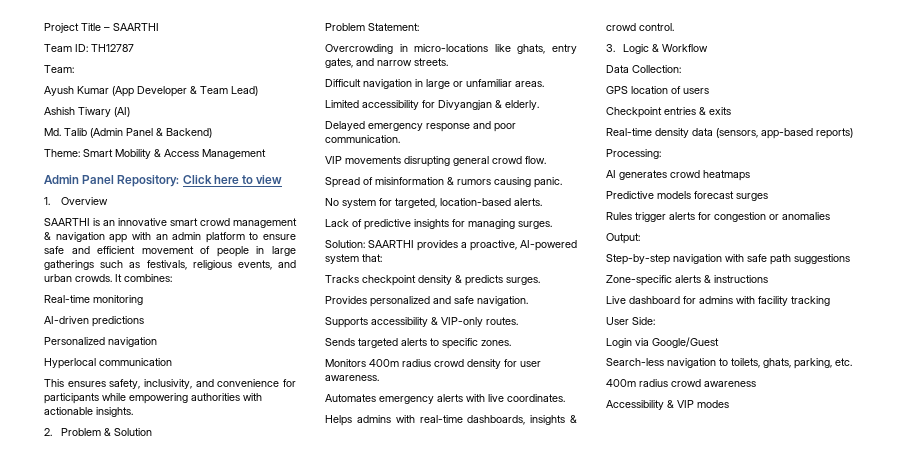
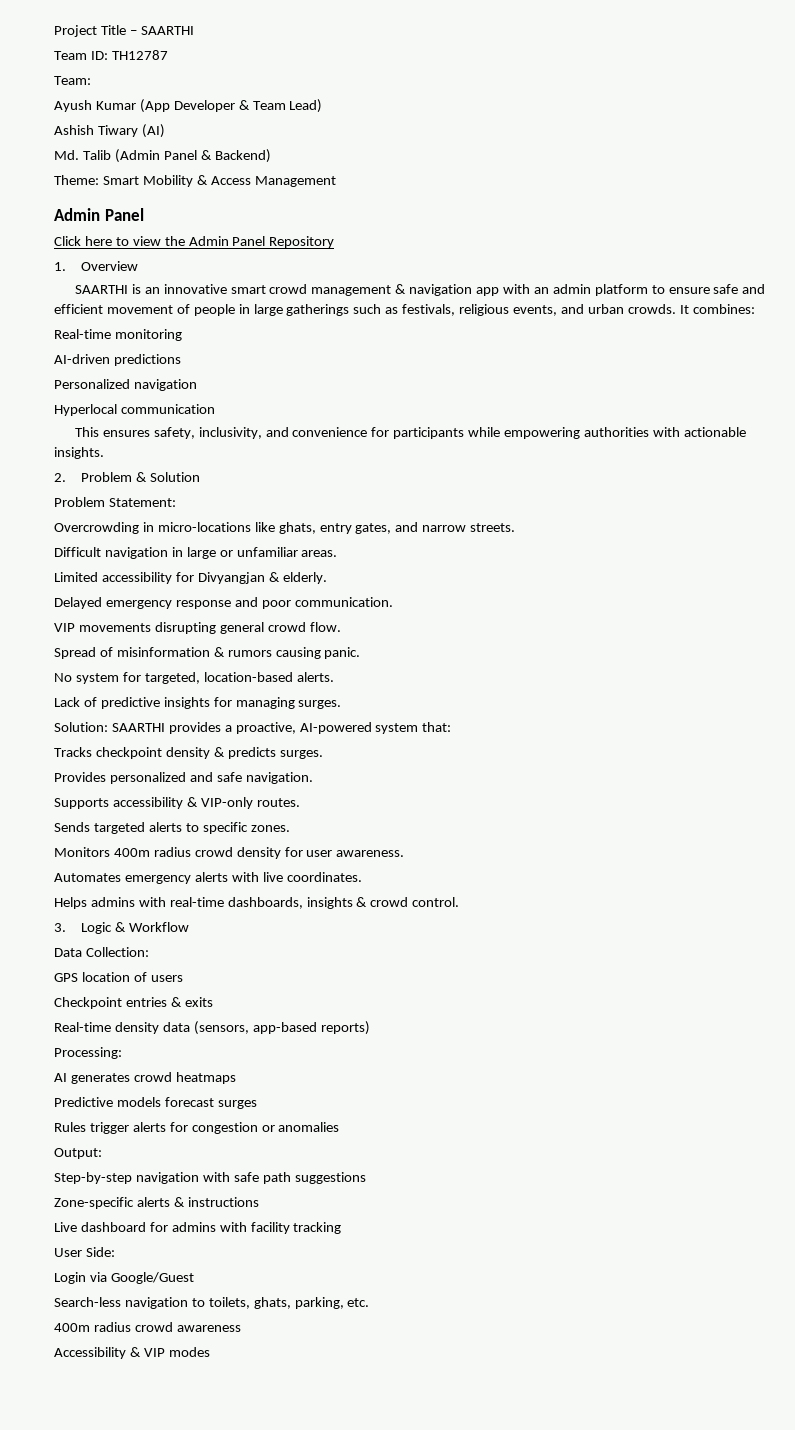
[117,175,180,187] Repository: -> (144, 214) //
(283, 179) none -> [164,236,335,248] the Admin Panel Repository

